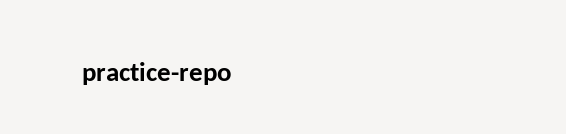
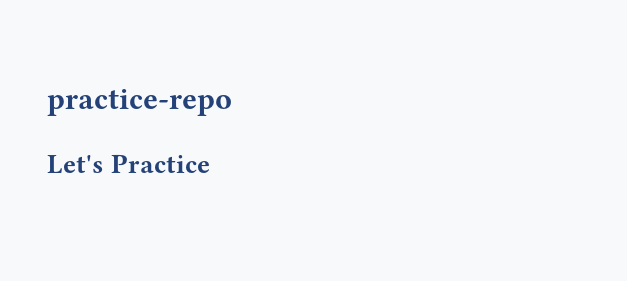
(232, 73) none -> [47,154,211,174] // Let's Practice

